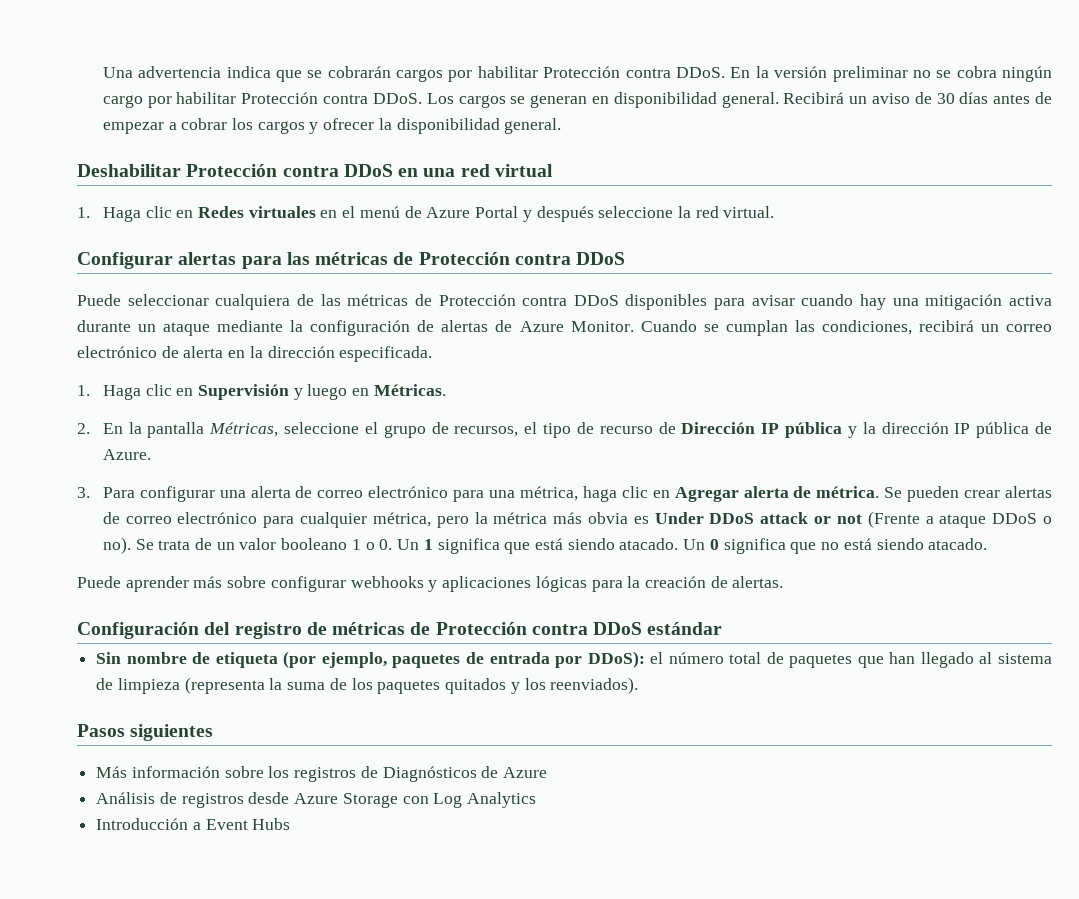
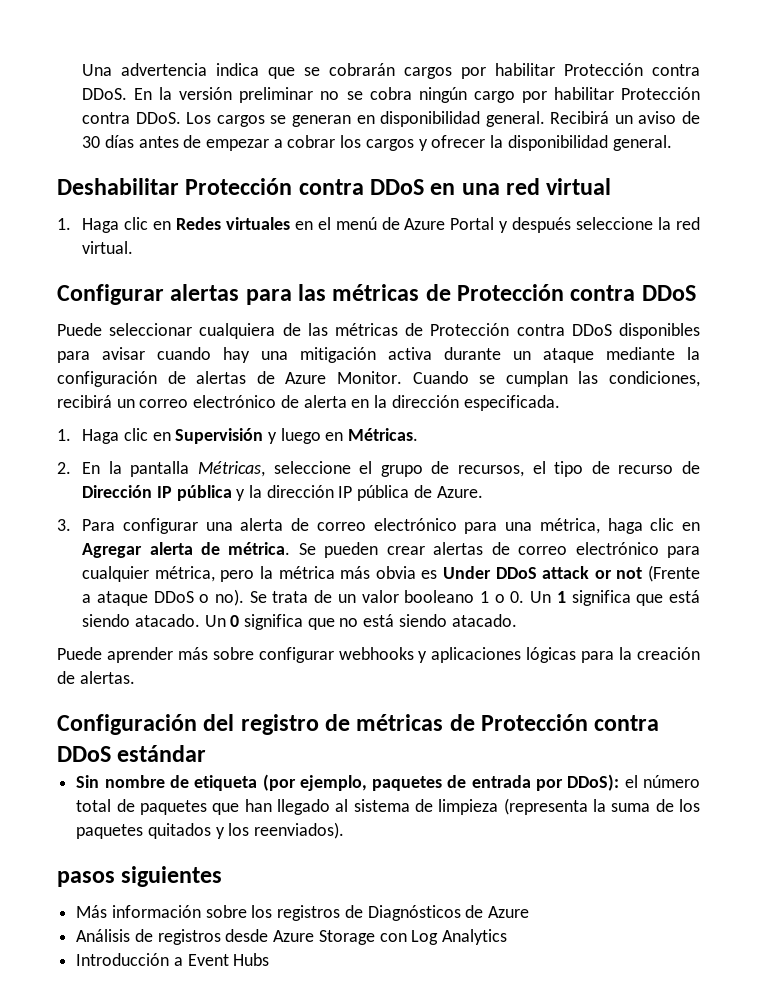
[77,724,125,737] Pasos -> [57,871,115,887] pasos

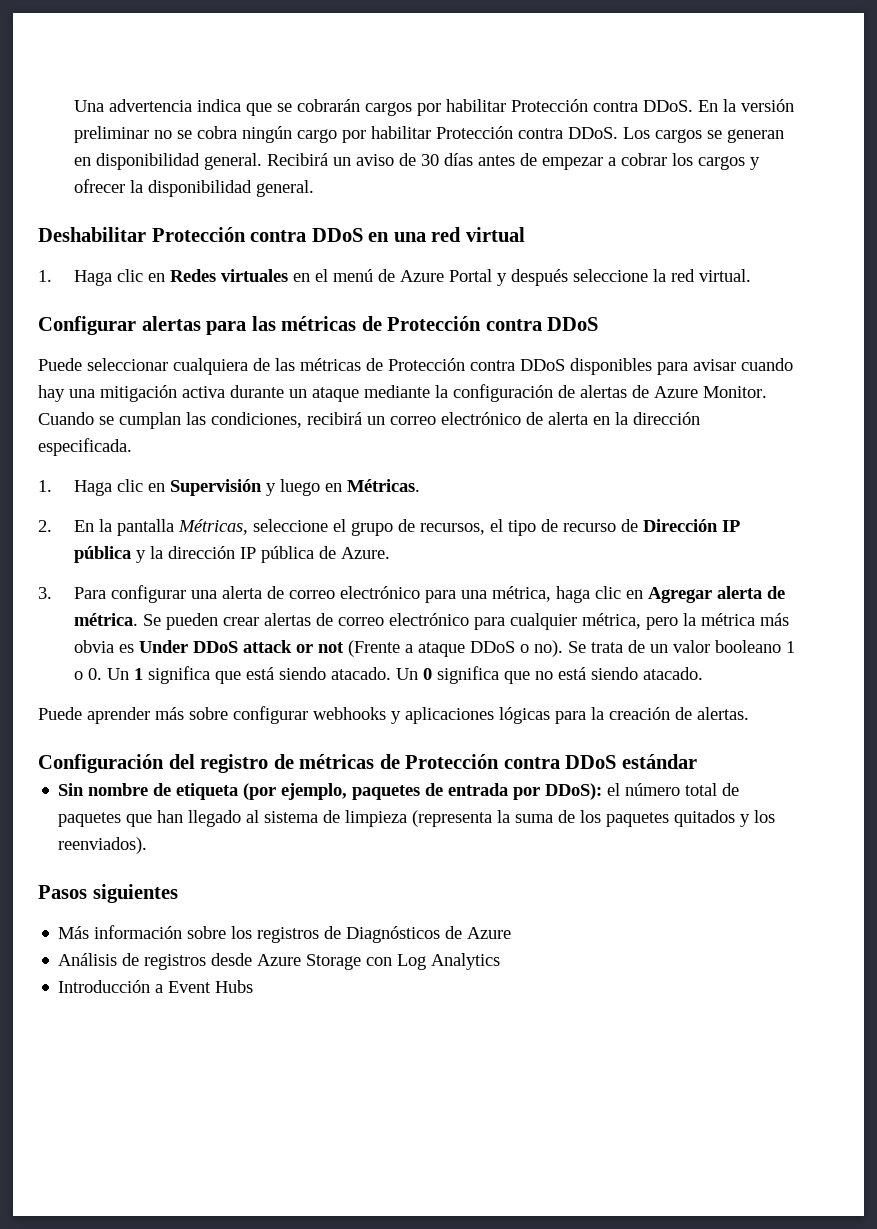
[57,871,115,887] pasos -> [38,885,87,899] Pasos

